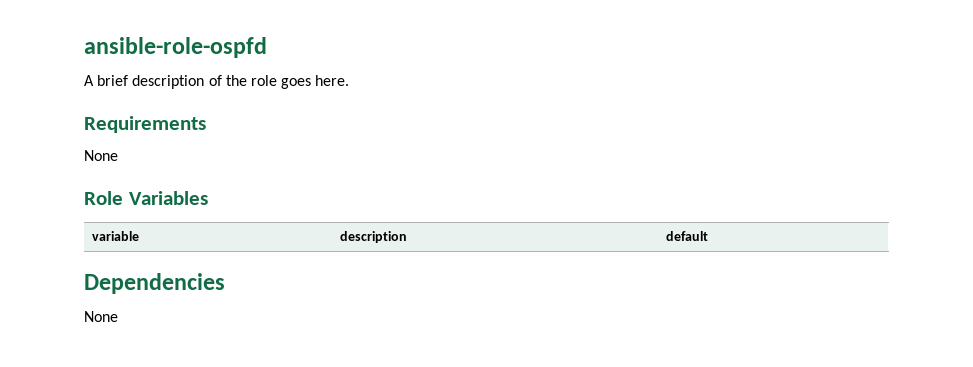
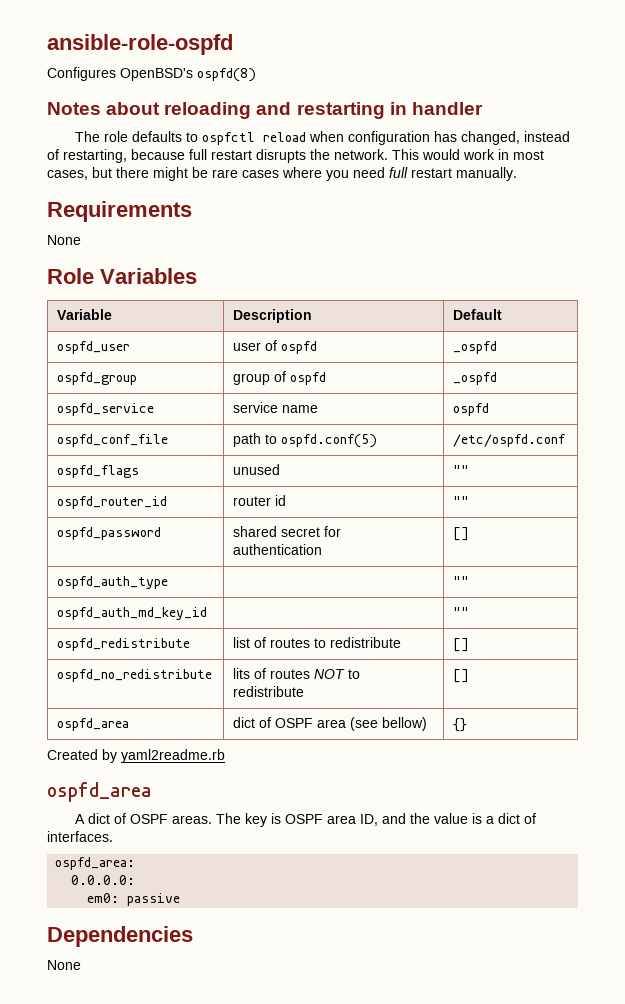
[84,75,350,89] [84,116,206,133] [84,150,118,161] [84,191,208,205] [92,231,140,241] [340,231,408,243] [666,231,709,241] A brief description of the role goes here. // Requirements // None // Role Variables // variable | description | default -> [47,67,256,82] [47,102,483,119] [74,131,570,145] [47,149,544,163] [47,167,517,181] [47,201,192,222] [47,235,81,245] [47,268,197,284] [57,309,113,320] [233,309,313,323] [453,309,503,320] [57,341,131,354] [233,340,318,354] [453,341,498,354] [57,372,138,385] [233,371,327,385] [453,372,498,385] [57,403,155,416] [233,402,319,413] [453,403,490,416] [57,434,169,447] [233,433,378,448] [453,434,567,447] [57,465,140,478] [233,464,281,475] [453,465,470,475] [57,496,168,509] [233,495,287,506] [453,496,470,506] [57,527,162,540] [233,526,342,537] [233,544,323,555] [453,527,470,541] [57,576,169,589] [453,576,470,586] [57,607,208,620] [453,607,470,617] [57,638,191,651] [233,637,402,648] [453,638,470,652] [57,669,213,682] [233,668,361,679] [233,686,305,697] [453,669,470,683] [57,718,130,731] [233,717,428,731] [453,718,468,732] [47,749,225,763] [47,782,152,802] [74,813,536,827] [47,831,113,842] [55,857,136,870] [71,875,136,885] [87,893,181,906] Configures OpenBSD's ospfd(8) // Notes about reloading and restarting in handler // The role defaults to ospfctl reload when configuration has changed, instead of restarting, because full restart disrupts the network. This would work in most cases, but there might be rare cases where you need full restart manually. // Requirements // None // Role Variables // Variable | Description | Default // ospfd_user | user of ospfd | _ospfd // ospfd_group | group of ospfd | _ospfd // ospfd_service | service name | ospfd // ospfd_conf_file | path to ospfd.conf(5) | /etc/ospfd.conf // ospfd_flags | unused | "" // ospfd_router_id | router id | "" // ospfd_password | shared secret for authentication | [] // ospfd_auth_type | | "" // ospfd_auth_md_key_id | | "" // ospfd_redistribute | list of routes to redistribute | [] // ospfd_no_redistribute | lits of routes NOT to redistribute | [] // ospfd_area | dict of OSPF area (see bellow) | {} // Created by yaml2readme.rb // ospfd_area // A dict of OSPF areas. The key is OSPF area ID, and the value is a dict of interfaces. // ospfd_area: // 0.0.0.0: // em0: passive

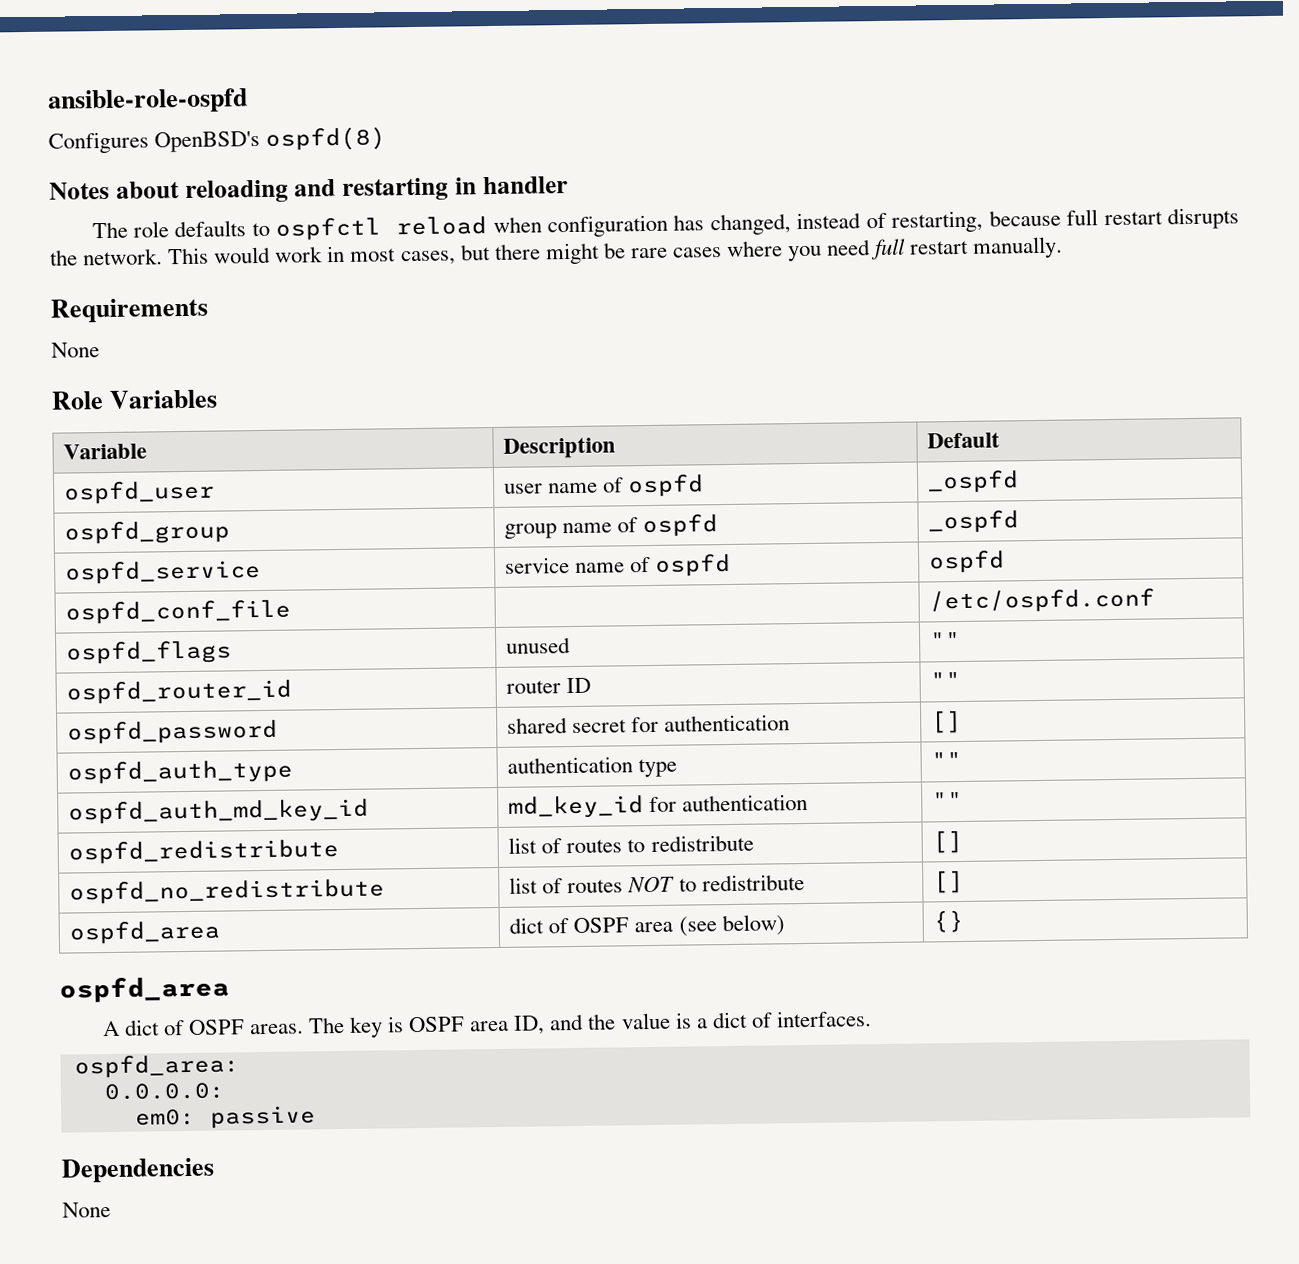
(262, 346) none -> [548,482,599,494] name
(271, 379) none -> [562,522,613,534] name
(319, 409) none -> [630,553,732,577] of ospfd
[233,433,378,448] path to ospfd.conf(5) -> (292, 612) none
[275,495,287,506] id -> [566,677,592,694] ID
(169, 582) none -> [507,756,678,778] authentication type
(208, 613) none -> [508,793,809,819] md_key_id for authentication
[233,668,251,679] lits -> [509,877,539,894] list
[382,717,428,731] bellow) -> [721,914,785,937] below)
[47,749,225,763] // Created by yaml2readme.rb -> (965, 921) none

